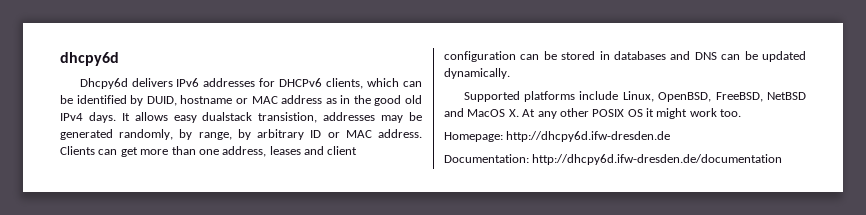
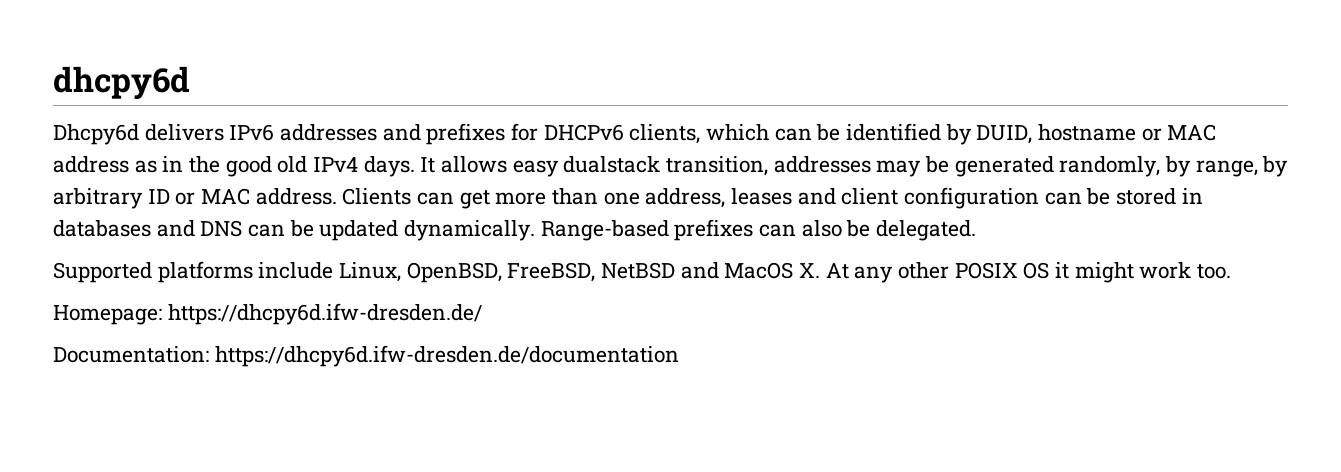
(256, 82) none -> [382,123,506,145] and prefixes
[258,112,318,123] transistion, -> [666,156,769,176] transition,
(510, 73) none -> [540,219,977,241] Range-based prefixes can also be delegated.
[506,131,671,142] http://dhcpy6d.ifw-dresden.de -> [167,303,482,325] https://dhcpy6d.ifw-dresden.de/
[532,154,783,165] http://dhcpy6d.ifw-dresden.de/documentation -> [214,345,679,367] https://dhcpy6d.ifw-dresden.de/documentation

